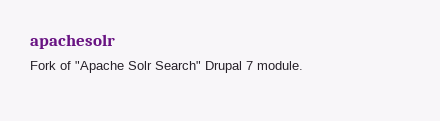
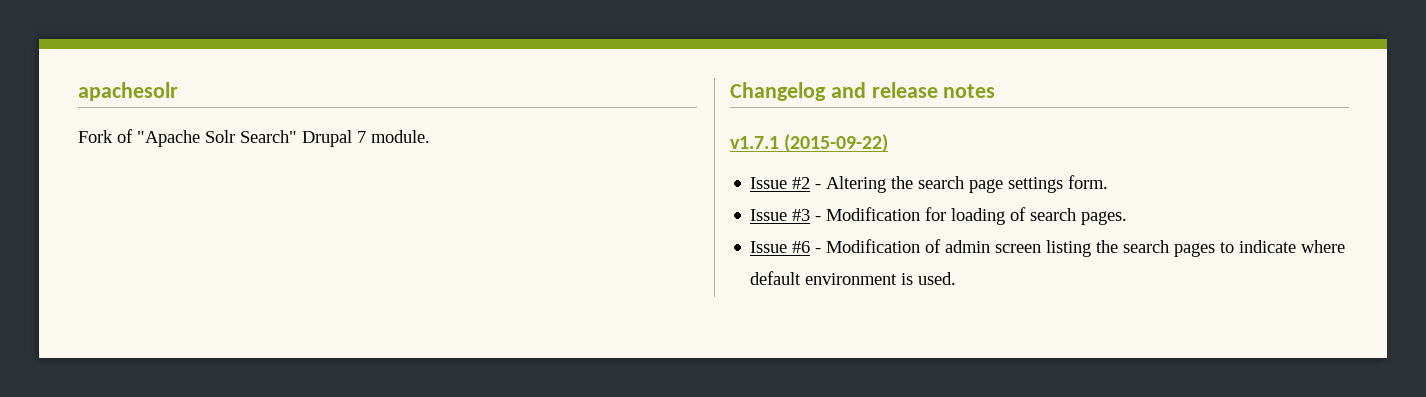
(303, 65) none -> [730,82,996,101] [730,134,889,153] [750,175,1109,193] [750,207,1128,225] [750,239,1346,257] [750,271,957,285] // Changelog and release notes // v1.7.1 (2015-09-22) // Issue #2 - Altering the search page settings form. // Issue #3 - Modification for loading of search pages. // Issue #6 - Modification of admin screen listing the search pages to indicate where default environment is used.

